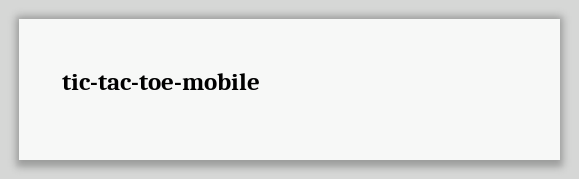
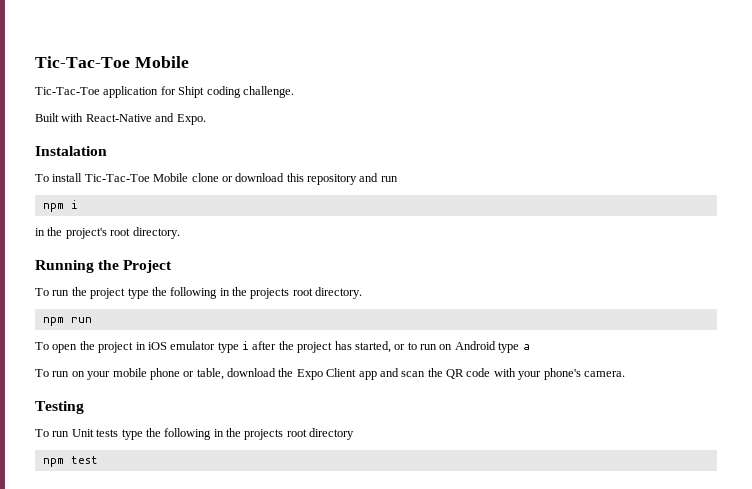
[62,73,260,90] tic-tac-toe-mobile -> [35,56,189,68] [35,86,294,98] [35,113,206,125] [35,146,107,156] [35,173,398,185] [42,200,78,212] [35,227,180,239] [35,260,173,273] [35,287,363,299] [42,317,92,326] [35,341,530,353] [35,368,625,380] [35,401,84,414] [35,428,355,440] [42,456,98,467] Tic-Tac-Toe Mobile // Tic-Tac-Toe application for Shipt coding challenge. // Built with React-Native and Expo. // Instalation // To install Tic-Tac-Toe Mobile clone or download this repository and run // npm i // in the project's root directory. // Running the Project // To run the project type the following in the projects root directory. // npm run // To open the project in iOS emulator type i after the project has started, or to run on Android type a // To run on your mobile phone or table, download the Expo Client app and scan the QR code with your phone's camera. // Testing // To run Unit tests type the following in the projects root directory // npm test

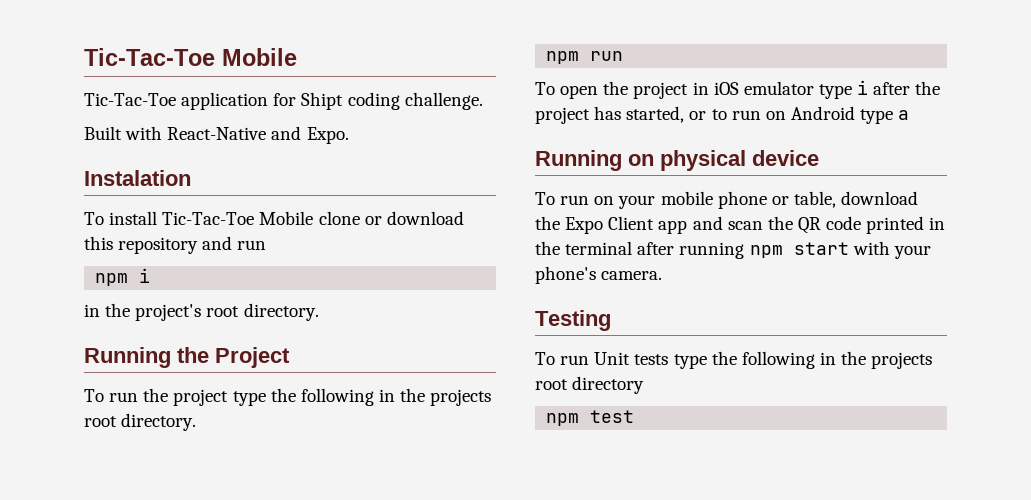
(530, 347) none -> [535,150,819,171] // Running on physical device
(491, 372) none -> [866,216,946,234] [535,241,849,259] printed in the terminal after running npm start

